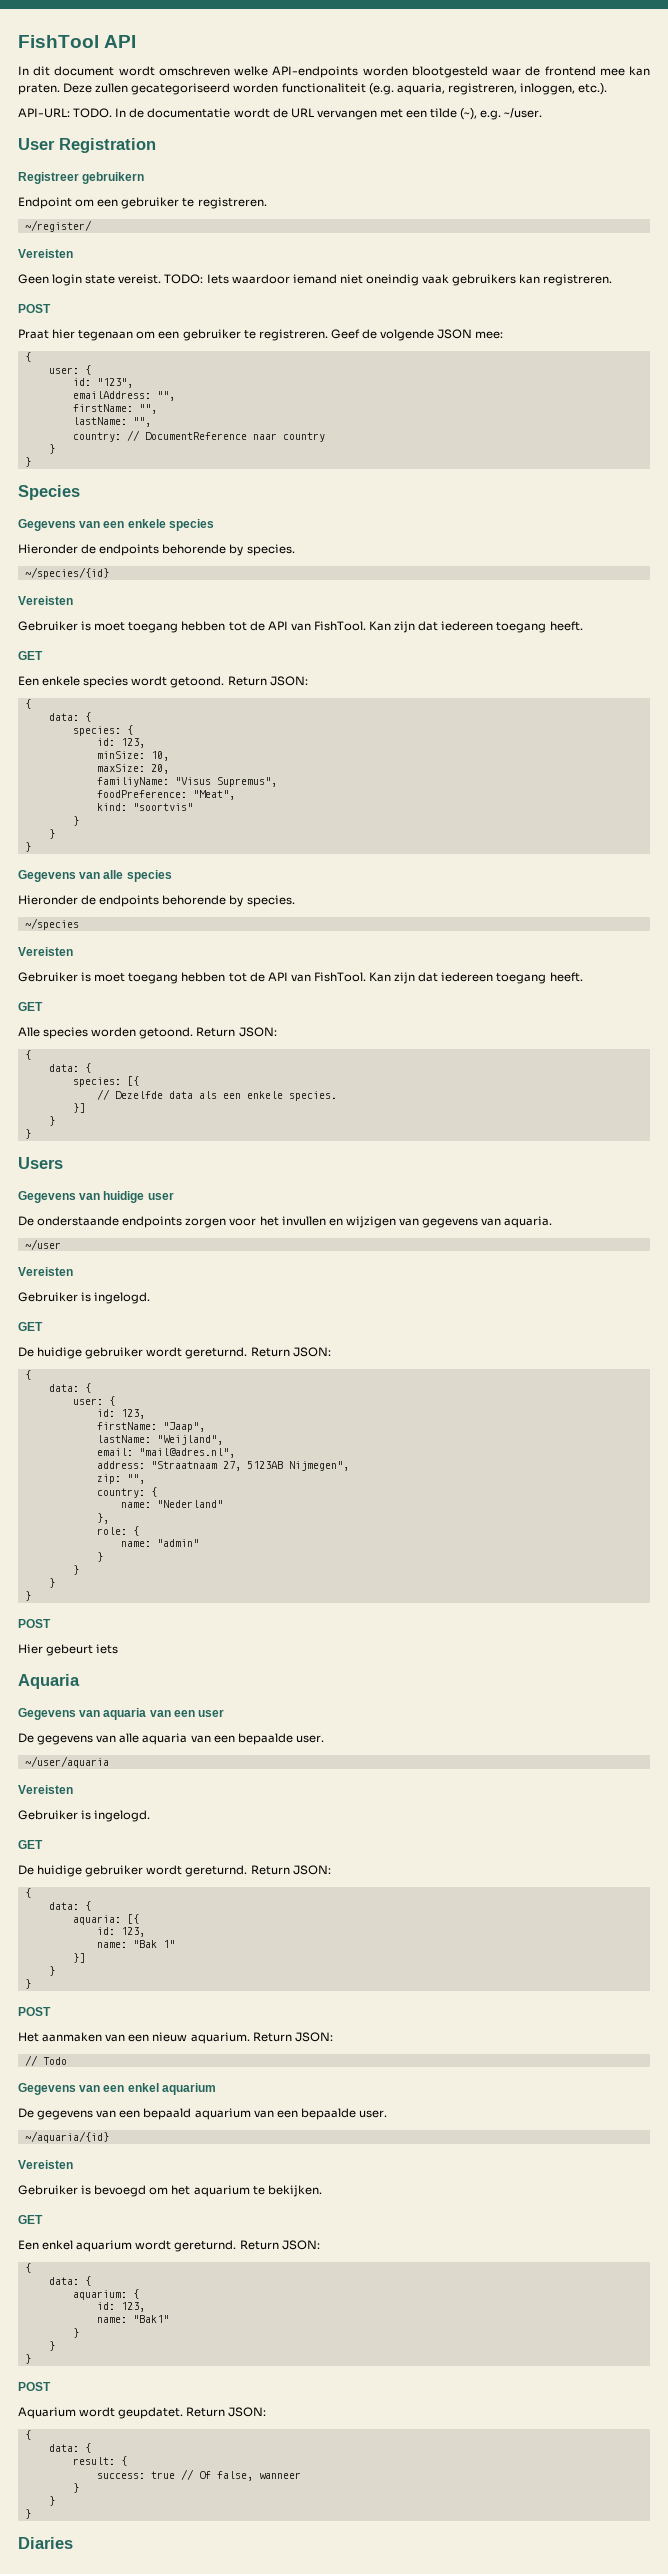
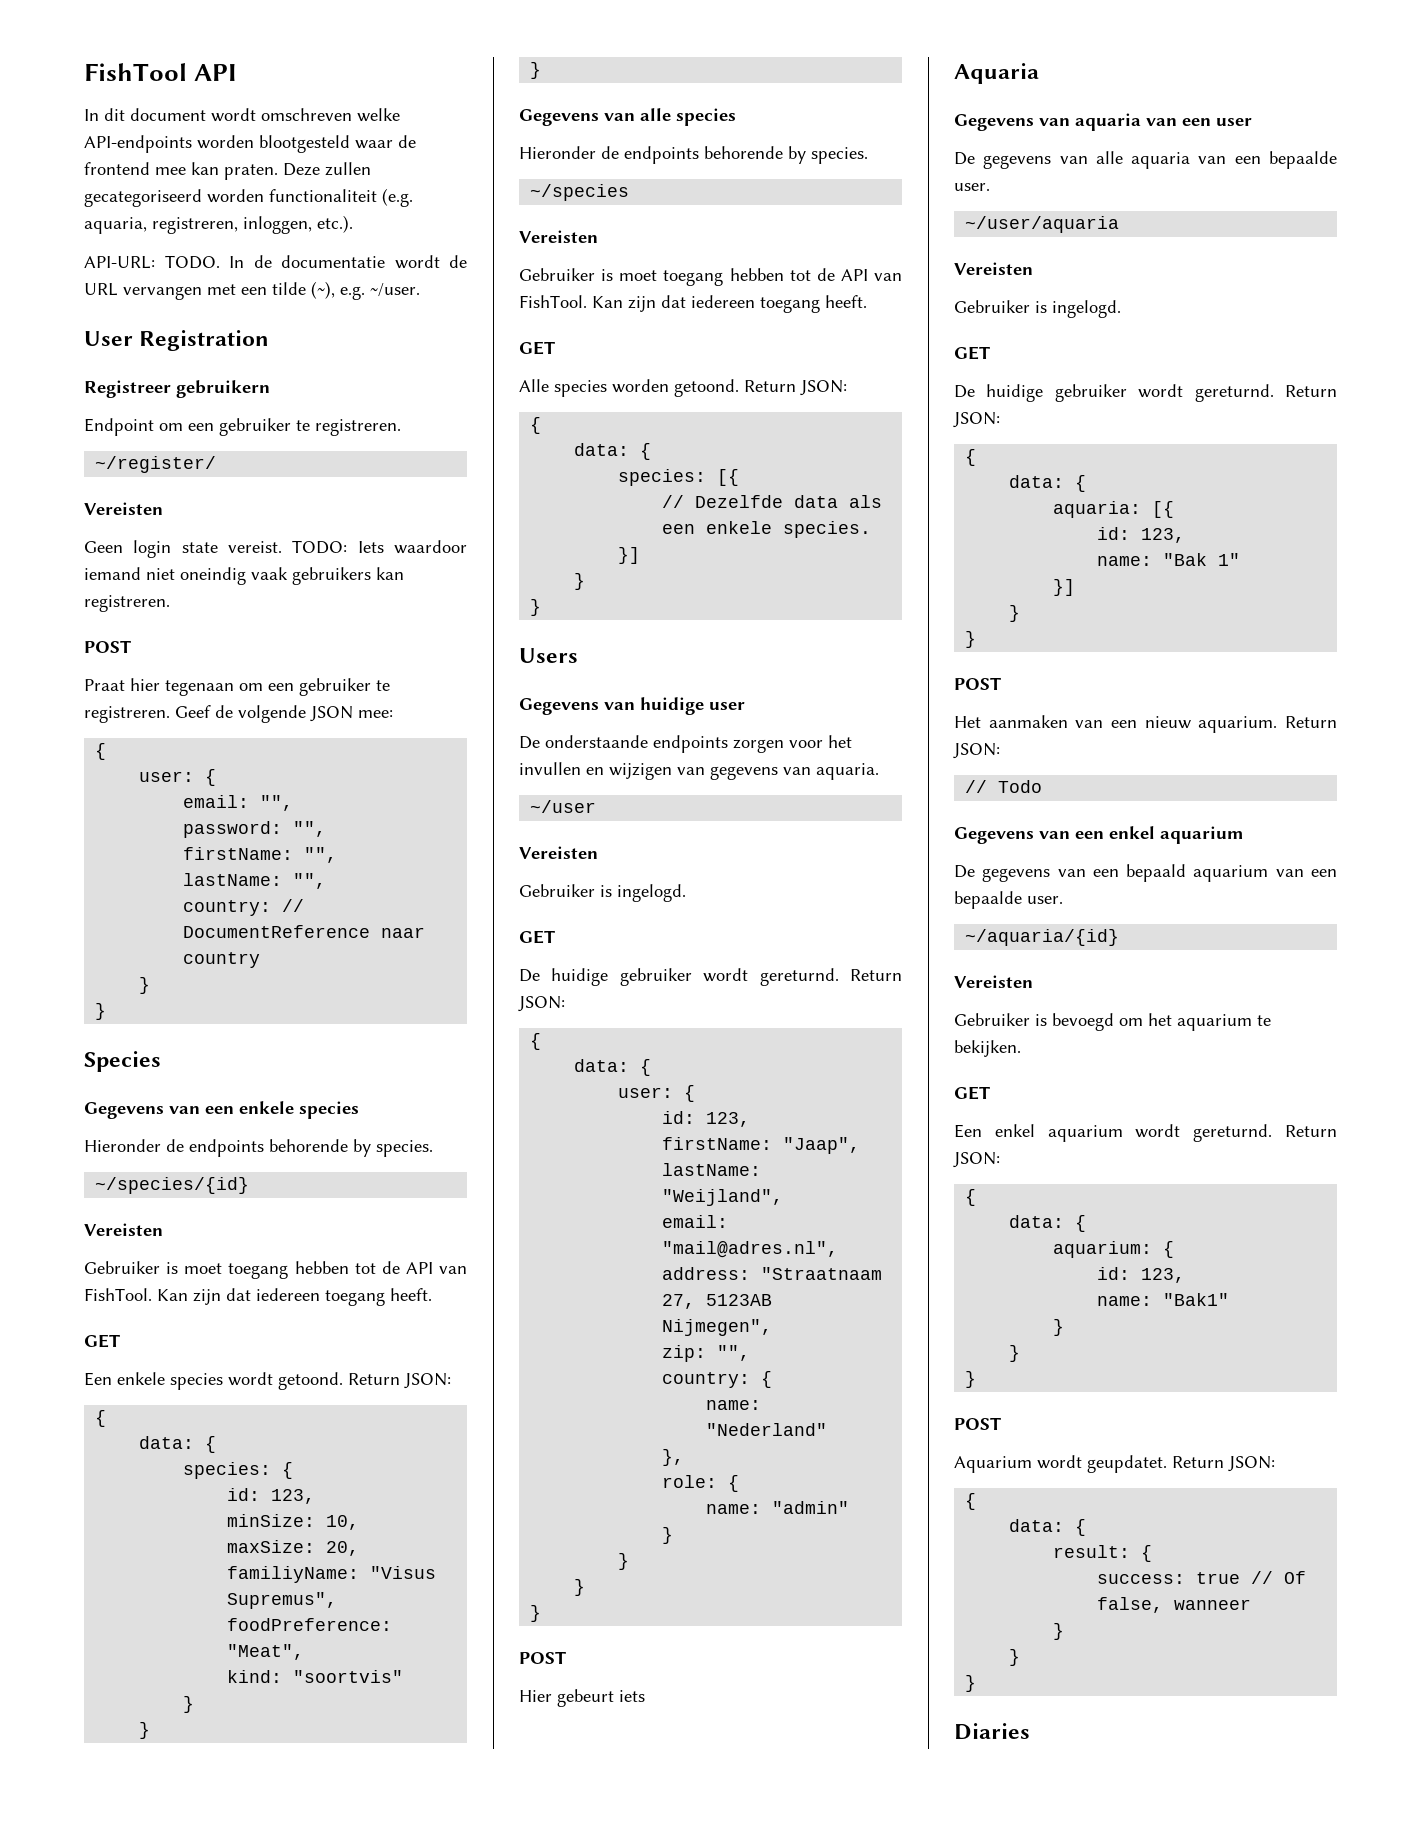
[72,378,133,388] [72,391,151,399] id: "123", // emailAddress: -> [183,795,294,811] [183,821,283,838] email: "", // password:

